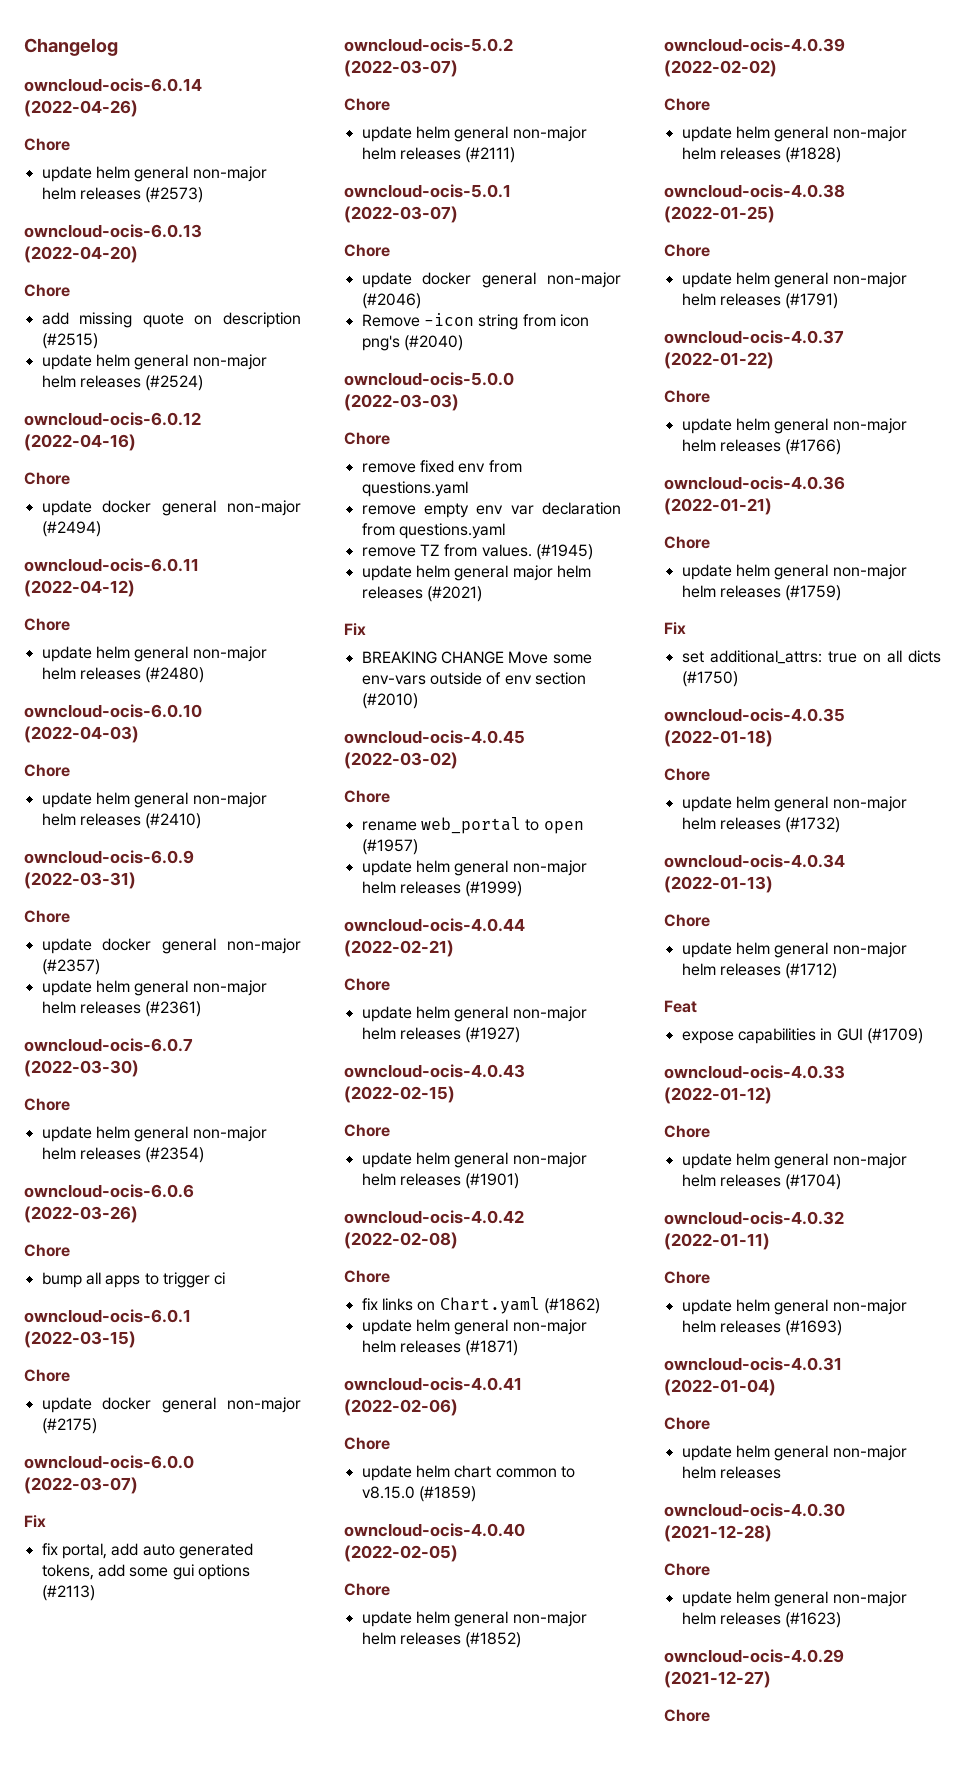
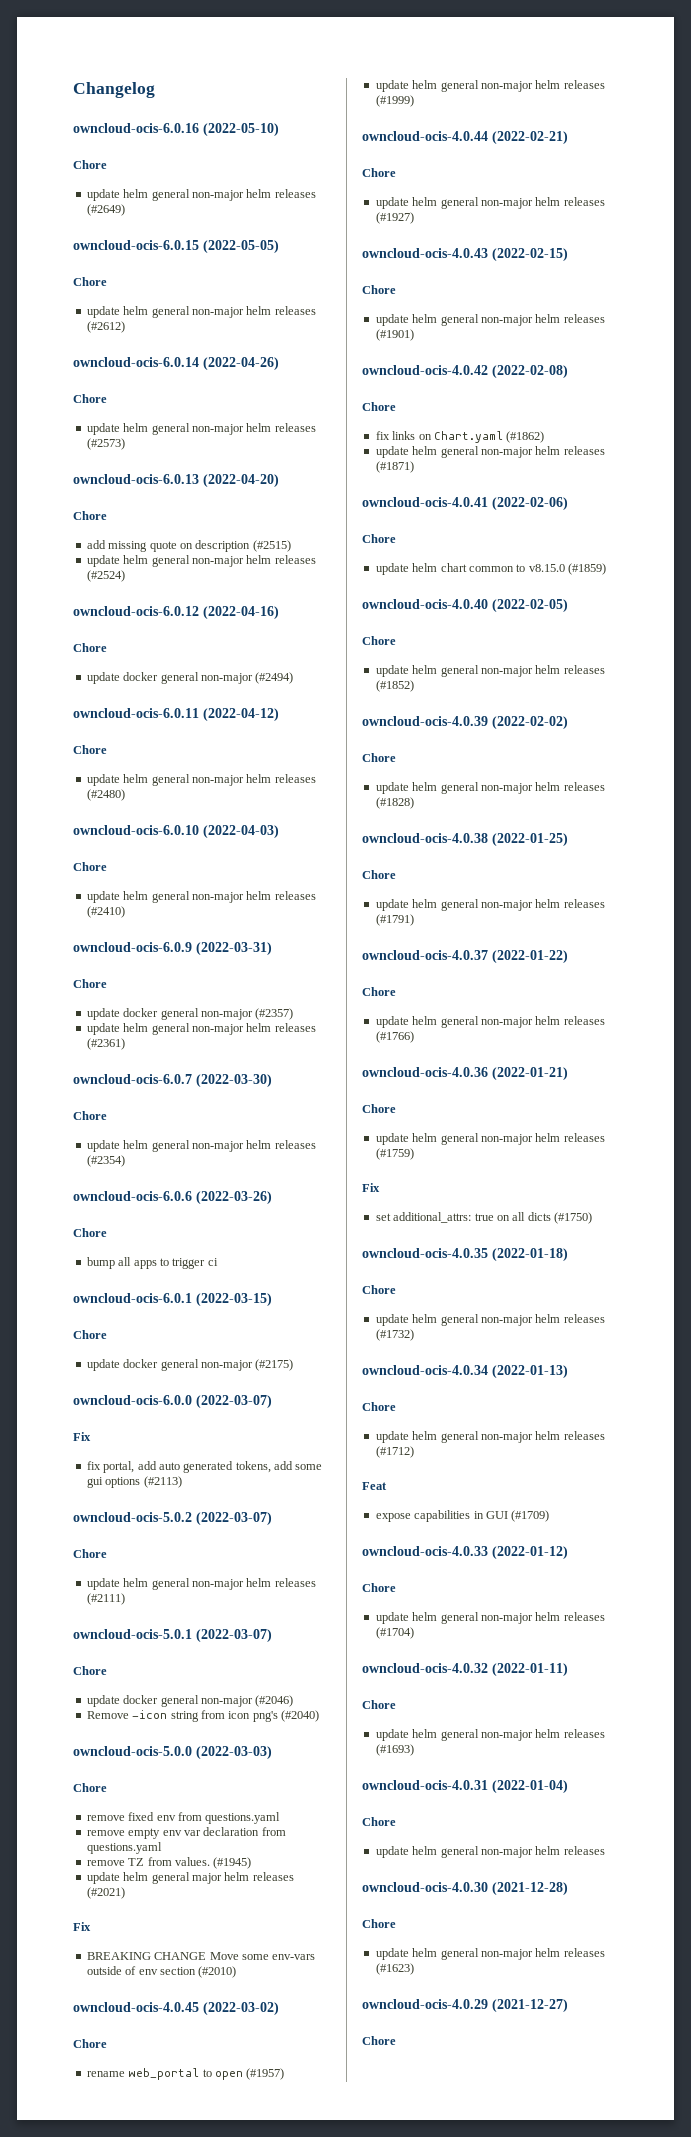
(118, 47) none -> [73,123,279,136] [73,160,107,169] [86,189,316,201] [86,204,125,216] [73,240,279,253] [73,277,107,286] [86,306,316,318] [86,321,125,333] // owncloud-ocis-6.0.16 (2022-05-10) // Chore // update helm general non-major helm releases (#2649) // owncloud-ocis-6.0.15 (2022-05-05) // Chore // update helm general non-major helm releases (#2612)

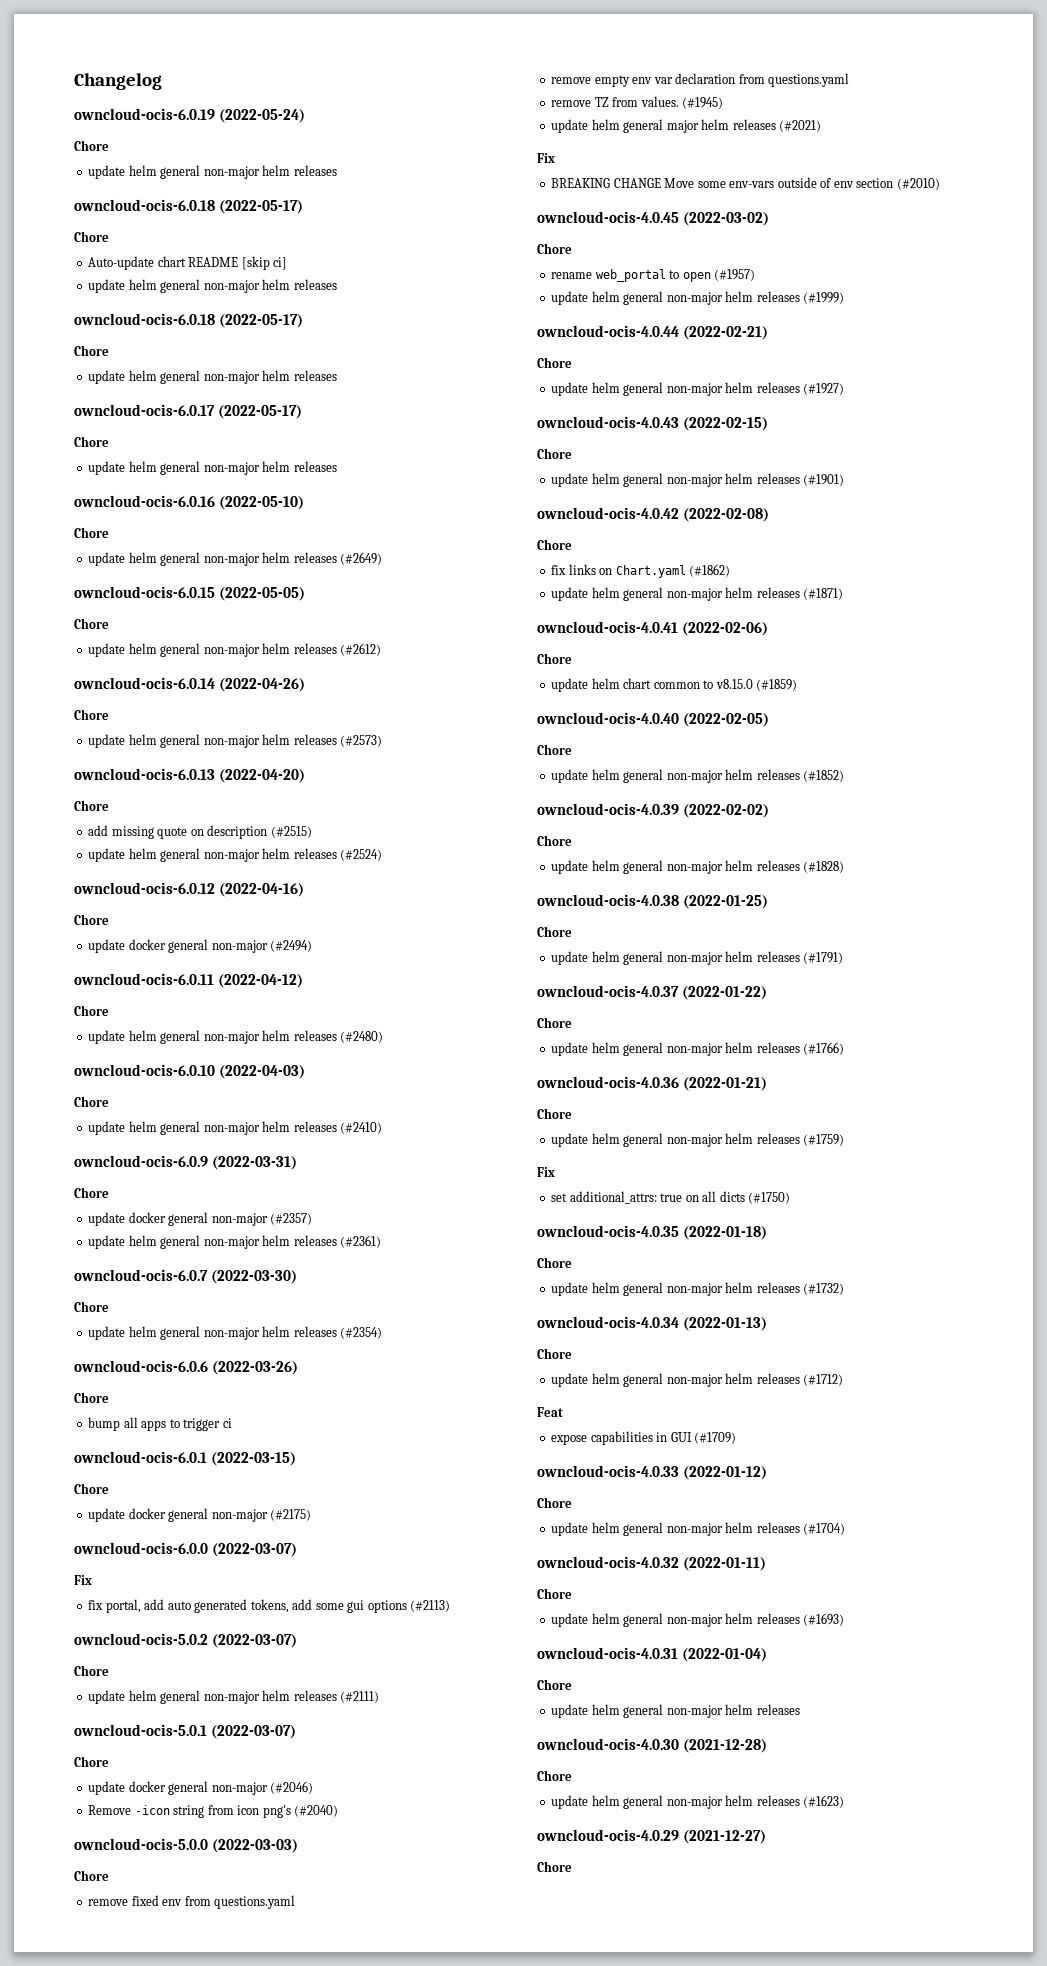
(155, 90) none -> [74,108,305,123] [74,140,109,151] [88,165,337,179] [74,199,303,214] [74,231,109,242] [88,256,288,270] [88,279,337,293] [74,313,303,328] [74,345,109,356] [88,370,337,384] [74,404,302,419] [74,436,109,447] [88,461,337,475] // owncloud-ocis-6.0.19 (2022-05-24) // Chore // update helm general non-major helm releases // owncloud-ocis-6.0.18 (2022-05-17) // Chore // Auto-update chart README [skip ci] // update helm general non-major helm releases // owncloud-ocis-6.0.18 (2022-05-17) // Chore // update helm general non-major helm releases // owncloud-ocis-6.0.17 (2022-05-17) // Chore // update helm general non-major helm releases

